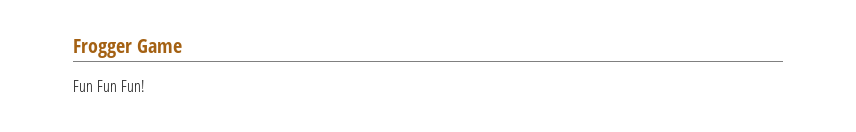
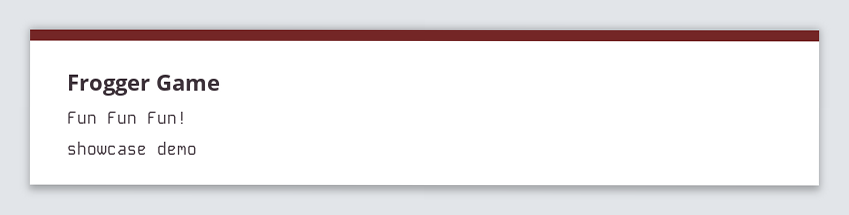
(146, 86) none -> [66,141,197,155] // showcase demo

